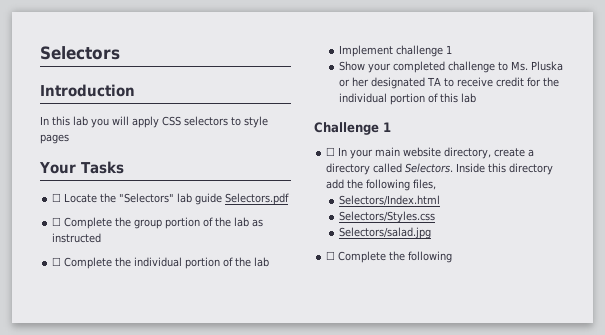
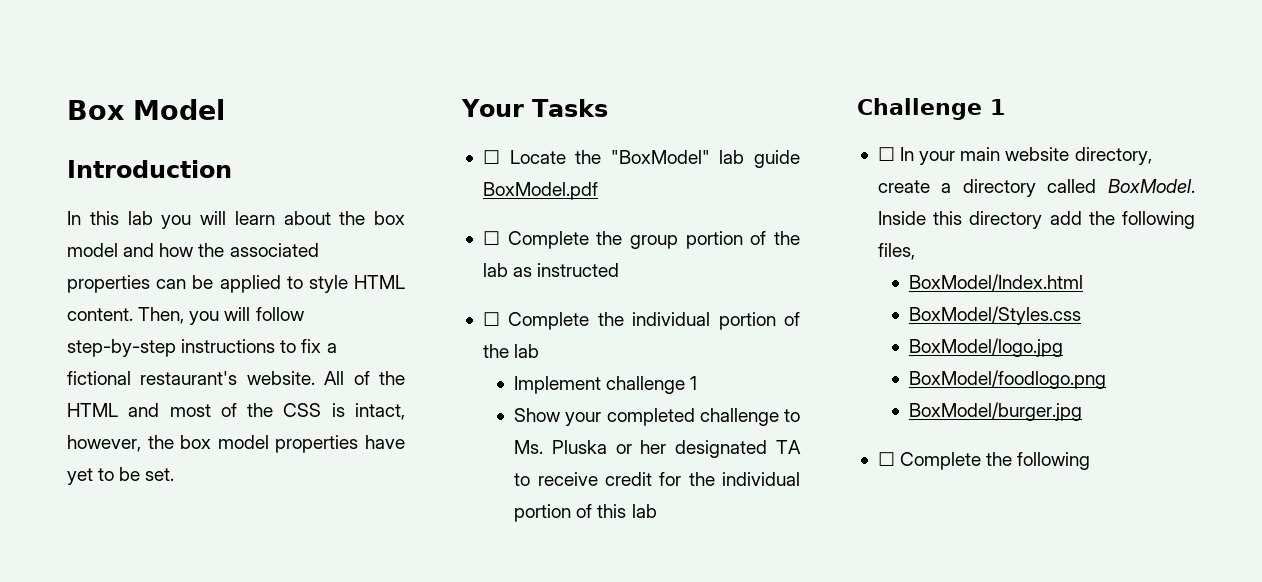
[40,46,120,60] Selectors -> [67,99,225,120] Box Model
[132,116,268,128] [40,134,69,144] apply CSS selectors to style pages -> [234,211,405,225] [67,243,319,257] [67,275,405,293] [67,307,304,325] [67,339,337,357] [67,371,405,385] [67,403,405,420] [67,435,405,453] [67,467,175,485] learn about the box model and how the associated properties can be applied to style HTML content. Then, you will follow step-by-step instructions to fix a fictional restaurant's website. All of the HTML and most of the CSS is intact, however, the box model properties have yet to be set.
[119,193,175,203] "Selectors" -> [610,150,710,164] "BoxModel"
[225,193,290,205] Selectors.pdf -> [482,182,598,200] BoxModel.pdf
[405,163,454,173] Selectors. -> [1108,179,1195,193] BoxModel.
[338,195,440,206] [338,211,435,223] [338,227,431,239] Selectors/Index.html // Selectors/Styles.css // Selectors/salad.jpg -> [909,274,1084,291] [909,306,1082,325] [909,338,1064,357] [909,370,1107,389] [909,402,1083,421] BoxModel/Index.html // BoxModel/Styles.css // BoxModel/logo.jpg // BoxModel/foodlogo.png // BoxModel/burger.jpg

